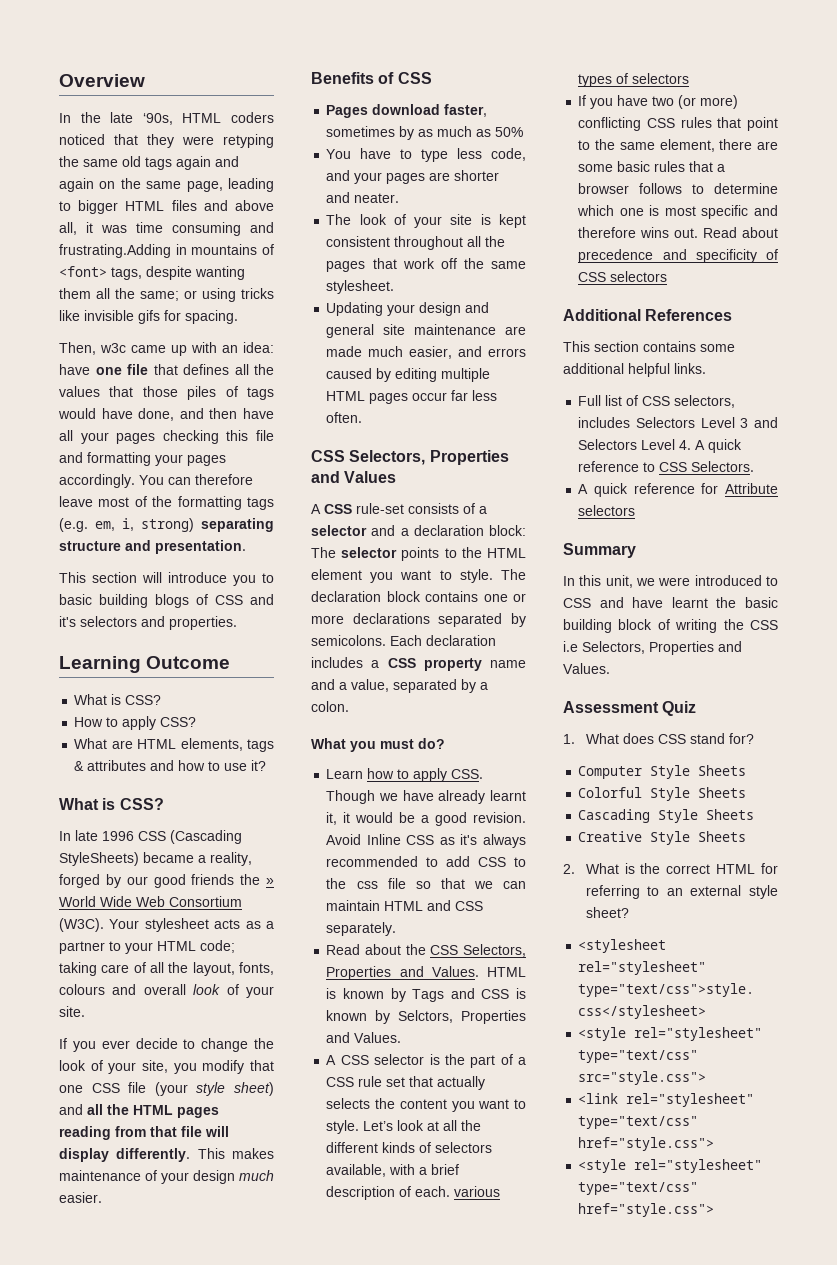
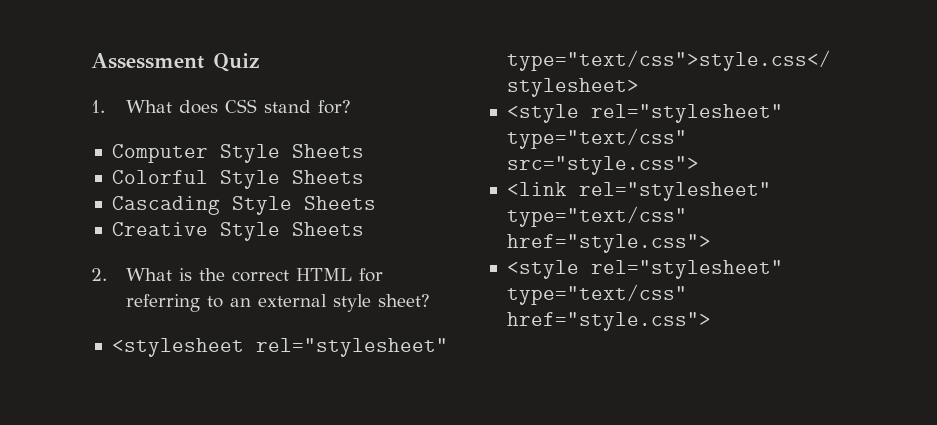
[59,74,145,87] [59,112,274,125] [59,134,274,148] [59,156,239,170] [59,178,274,192] [59,200,274,214] [59,222,274,236] [59,244,274,258] [59,266,245,280] [59,288,274,302] [59,310,238,324] [59,342,274,356] [59,364,274,375] [59,386,274,400] [58,408,274,421] [59,430,274,444] [59,452,226,466] [59,474,253,488] [59,496,274,510] [59,518,274,532] [59,540,246,554] [59,572,274,586] [59,594,274,608] [59,616,237,630] [59,656,231,673] [74,694,162,705] [74,716,197,730] [74,738,274,752] [74,760,267,771] [59,798,164,810] [59,830,242,844] [59,852,252,866] [59,874,274,888] [59,896,242,907] [59,918,274,932] [59,940,235,954] [59,962,274,976] [59,984,274,998] [59,1006,85,1017] [59,1038,274,1052] [59,1060,274,1074] [59,1082,274,1096] [59,1104,219,1118] [59,1126,229,1140] [59,1148,274,1162] [59,1170,274,1184] [59,1192,102,1203] [311,72,432,84] [326,104,488,118] [326,126,524,140] [326,148,526,162] [326,170,500,184] [326,192,400,203] [326,214,526,228] [326,236,506,250] [326,258,526,272] [326,280,395,294] [326,302,490,316] [326,324,526,338] [326,346,526,359] [326,368,491,382] [326,390,498,404] [326,412,363,423] [311,450,509,465] [311,471,397,483] [311,503,487,514] [311,525,526,536] [311,547,526,561] [311,569,526,583] [311,591,526,602] [311,613,526,627] [311,635,496,646] [311,657,526,671] [311,679,488,693] [311,701,349,712] [311,738,445,752] [326,768,484,782] [326,790,526,804] [326,812,526,826] [326,834,526,848] [326,856,526,867] [326,878,526,889] [326,900,484,911] [326,922,397,936] [326,944,526,957] [326,966,526,980] [326,988,526,1002] [326,1010,526,1024] [326,1032,402,1043] [326,1054,526,1068] [326,1076,486,1090] [326,1098,526,1112] [326,1120,482,1134] [326,1142,493,1153] [326,1164,460,1177] [326,1186,501,1200] [578,73,690,87] [578,95,739,109] [578,117,778,131] [578,139,778,152] [578,161,726,172] [578,183,778,194] [577,205,778,219] [578,227,778,238] [578,249,778,263] [578,271,668,282] [563,309,733,321] [563,341,735,352] [563,363,706,377] [578,395,736,408] [578,417,778,428] [578,439,743,453] [578,461,755,472] [578,483,778,497] [578,505,636,516] [563,543,636,558] [563,575,778,588] [563,597,778,608] [563,619,778,633] [563,641,742,655] [563,663,610,674] Overview // In the late ‘90s, HTML coders noticed that they were retyping the same old tags again and again on the same page, leading to bigger HTML files and above all, it was time consuming and frustrating.Adding in mountains of <font> tags, despite wanting them all the same; or using tricks like invisible gifs for spacing. // Then, w3c came up with an idea: have one file that defines all the values that those piles of tags would have done, and then have all your pages checking this file and formatting your pages accordingly. You can therefore leave most of the formatting tags (e.g. em, i, strong) separating structure and presentation. // This section will introduce you to basic building blogs of CSS and it's selectors and properties. // Learning Outcome // What is CSS? // How to apply CSS? // What are HTML elements, tags & attributes and how to use it? // What is CSS? // In late 1996 CSS (Cascading StyleSheets) became a reality, forged by our good friends the » World Wide Web Consortium (W3C). Your stylesheet acts as a partner to your HTML code; taking care of all the layout, fonts, colours and overall look of your site. // If you ever decide to change the look of your site, you modify that one CSS file (your style sheet) and all the HTML pages reading from that file will display differently. This makes maintenance of your design much easier. // Benefits of CSS // Pages download faster, sometimes by as much as 50% // You have to type less code, and your pages are shorter and neater. // The look of your site is kept consistent throughout all the pages that work off the same stylesheet. // Updating your design and general site maintenance are made much easier, and errors caused by editing multiple HTML pages occur far less often. // CSS Selectors, Properties and Values // A CSS rule-set consists of a selector and a declaration block: The selector points to the HTML element you want to style. The declaration block contains one or more declarations separated by semicolons. Each declaration includes a CSS property name and a value, separated by a colon. // What you must do? // Learn how to apply CSS. Though we have already learnt it, it would be a good revision. Avoid Inline CSS as it's always recommended to add CSS to the css file so that we can maintain HTML and CSS separately. // Read about the CSS Selectors, Properties and Values. HTML is known by Tags and CSS is known by Selctors, Properties and Values. // A CSS selector is the part of a CSS rule set that actually selects the content you want to style. Let’s look at all the different kinds of selectors available, with a brief description of each. various types of selectors // If you have two (or more) conflicting CSS rules that point to the same element, there are some basic rules that a browser follows to determine which one is most specific and therefore wins out. Read about precedence and specificity of CSS selectors // Additional References // This section contains some additional helpful links. // Full list of CSS selectors, includes Selectors Level 3 and Selectors Level 4. A quick reference to CSS Selectors. // A quick reference for Attribute selectors // Summary // In this unit, we were introduced to CSS and have learnt the basic building block of writing the CSS i.e Selectors, Properties and Values. // -> (91, 61) none

